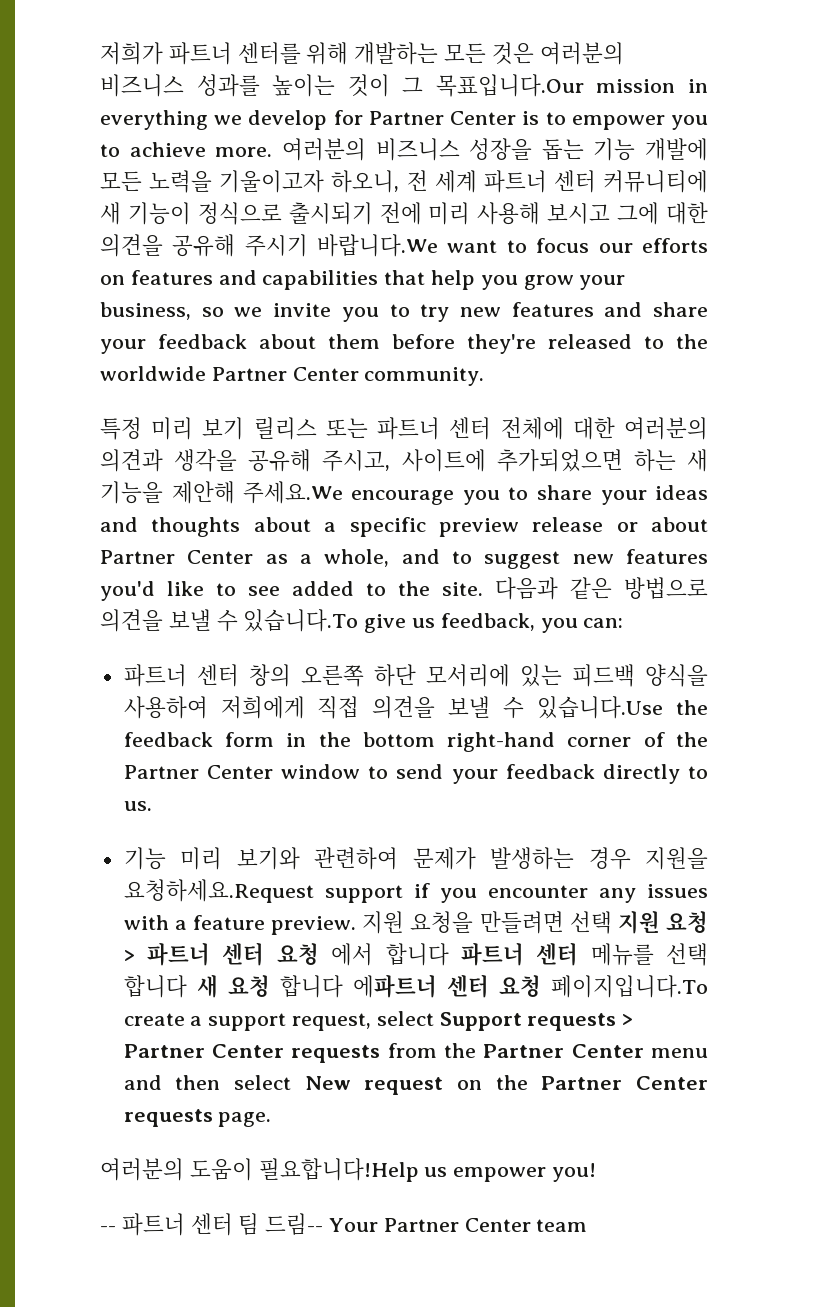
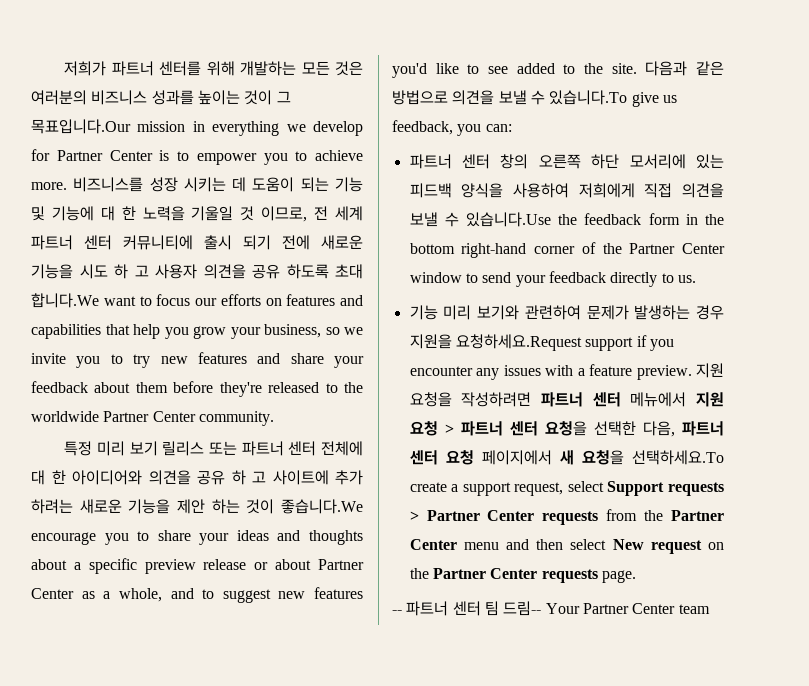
[281,138,708,161] [100,170,400,193] 여러분의 비즈니스 성장을 돕는 기능 개발에 모든 노력을 기울이고자 하오니, -> [73,177,363,192] [31,206,308,222] 비즈니스를 성장 시키는 데 도움이 되는 기능 및 기능에 대 한 노력을 기울일 것 이므로,
[100,202,709,225] [100,234,439,257] 새 기능이 정식으로 출시되기 전에 미리 사용해 보시고 그에 대한 의견을 공유해 주시기 바랍니다.We -> [204,235,363,250] [31,264,363,279] [31,293,99,308] 출시 되기 전에 새로운 기능을 시도 하 고 사용자 의견을 공유 하도록 초대 합니다.We
[572,417,708,440] [100,449,708,472] [100,481,344,504] 대한 여러분의 의견과 생각을 공유해 주시고, 사이트에 추가되었으면 하는 새 기능을 제안해 주세요.We -> [31,470,363,485] [31,499,363,514] 대 한 아이디어와 의견을 공유 하 고 사이트에 추가 하려는 새로운 기능을 제안 하는 것이 좋습니다.We
[479,911,612,934] 만들려면 선택 -> [461,392,687,407] 작성하려면 파트너 센터 메뉴에서
[276,942,708,966] [123,974,709,998] 요청 에서 합니다 파트너 센터 메뉴를 선택 합니다 새 요청 합니다 에파트너 센터 요청 페이지입니다.To -> [544,421,724,437] [409,450,724,465] 요청을 선택한 다음, 파트너 센터 요청 페이지에서 새 요청을 선택하세요.To
[100,1158,597,1182] // 여러분의 도움이 필요합니다!Help us empower you! -> (636, 576) none

